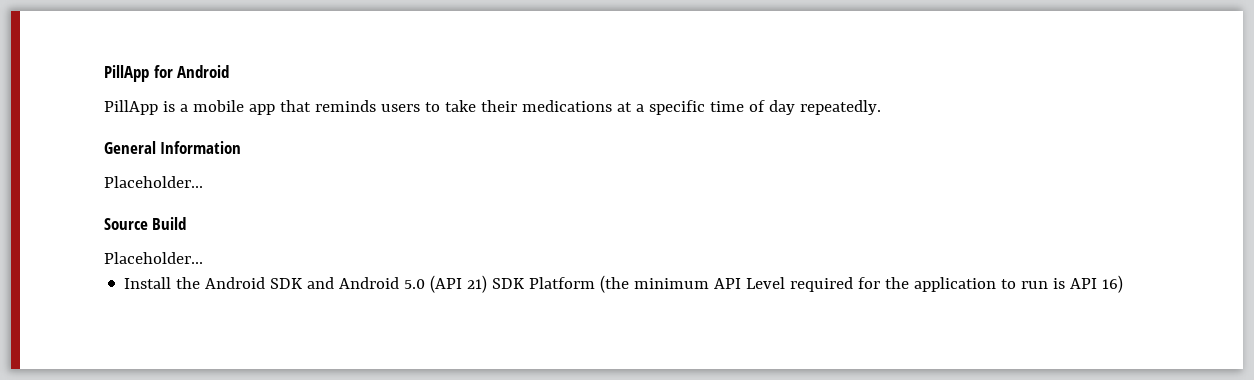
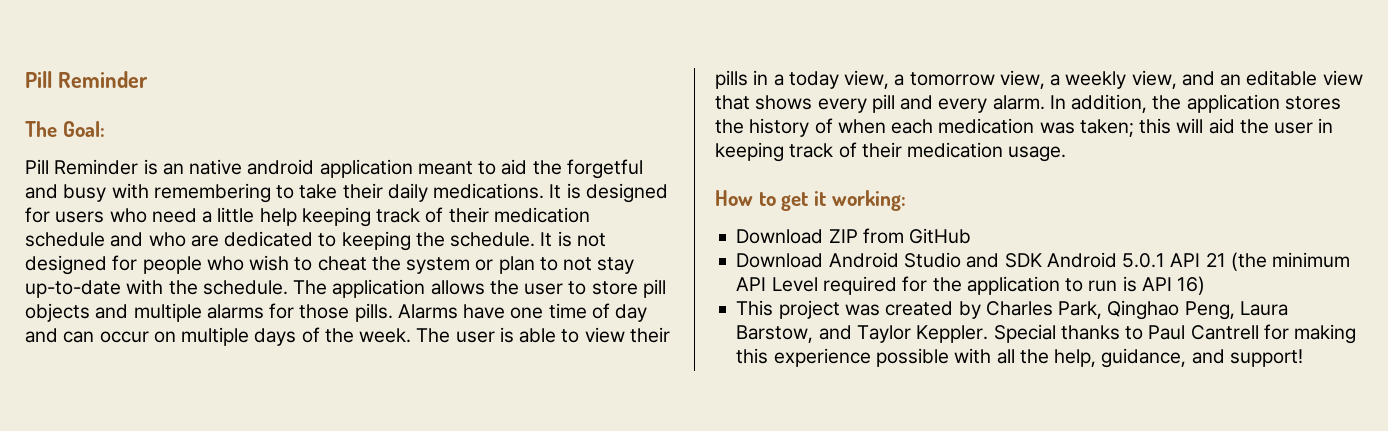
[104,65,230,82] [104,100,881,115] [104,141,242,154] [104,176,203,188] [104,217,187,230] [104,252,203,264] [124,275,596,293] PillApp for Android // PillApp is a mobile app that reminds users to take their medications at a specific time of day repeatedly. // General Information // Placeholder... // Source Build // Placeholder... // Install the Android SDK and Android 5.0 (API 21) SDK Platform -> [25,71,148,88] [25,121,105,137] [25,159,643,179] [25,183,668,203] [25,207,590,227] [25,231,606,251] [25,255,635,275] [25,279,666,298] [25,303,648,322] [25,327,670,346] [715,70,1363,89] [715,94,1341,113] [715,118,1334,137] [715,142,1067,162] [715,190,906,211] [736,228,972,244] [736,252,1226,268] Pill Reminder // The Goal: // Pill Reminder is an native android application meant to aid the forgetful and busy with remembering to take their daily medications. It is designed for users who need a little help keeping track of their medication schedule and who are dedicated to keeping the schedule. It is not designed for people who wish to cheat the system or plan to not stay up-to-date with the schedule. The application allows the user to store pill objects and multiple alarms for those pills. Alarms have one time of day and can occur on multiple days of the week. The user is able to view their pills in a today view, a tomorrow view, a weekly view, and an editable view that shows every pill and every alarm. In addition, the application stores the history of when each medication was taken; this will aid the user in keeping track of their medication usage. // How to get it working: // Download ZIP from GitHub // Download Android Studio and SDK Android 5.0.1 API 21
(1124, 284) none -> [736,300,1288,320] [736,324,1357,344] [736,348,1303,368] // This project was created by Charles Park, Qinghao Peng, Laura Barstow, and Taylor Keppler. Special thanks to Paul Cantrell for making this experience possible with all the help, guidance, and support!

